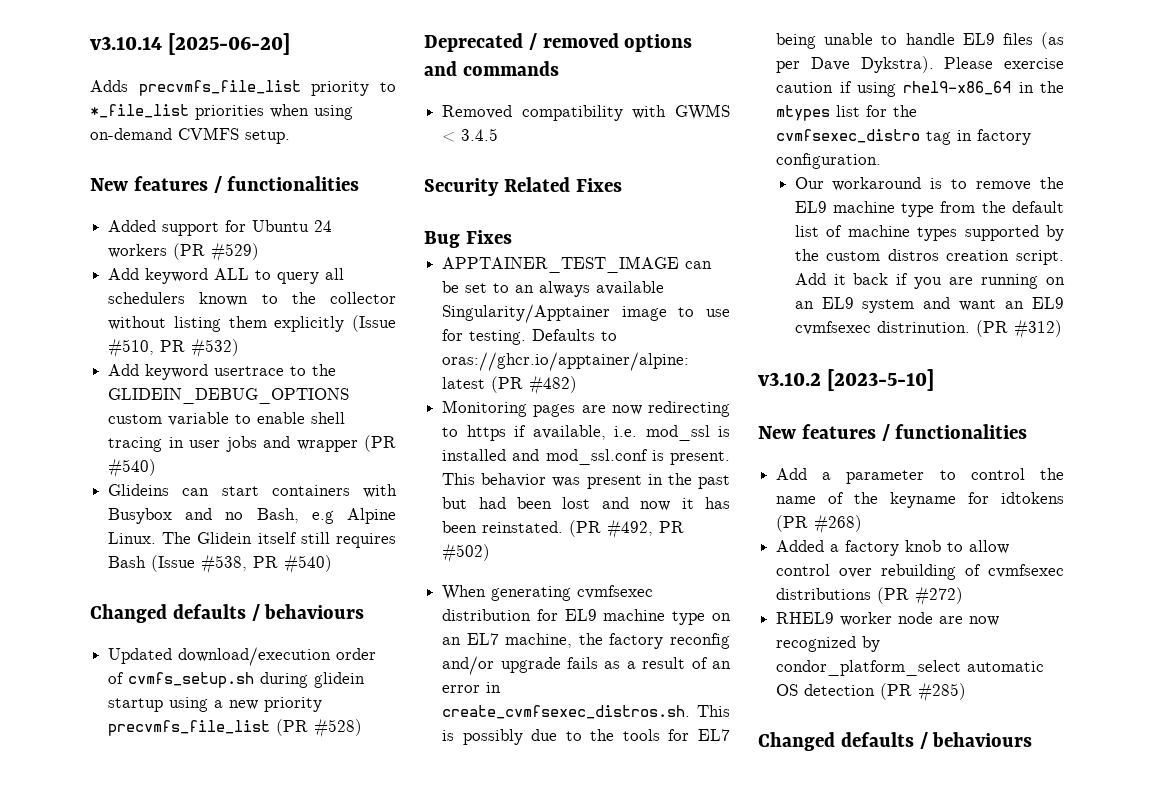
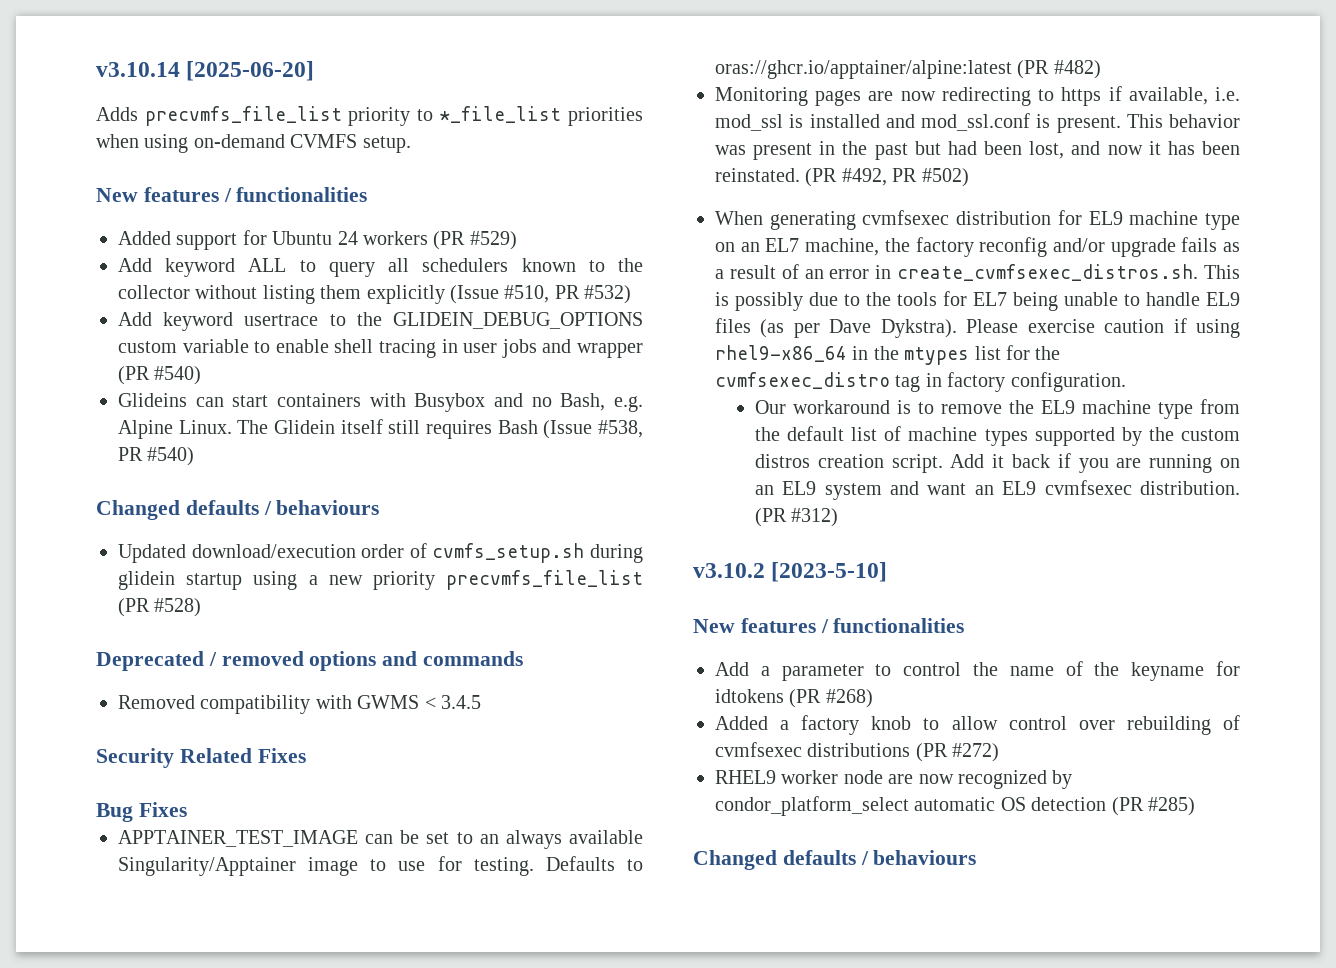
[311,511,334,524] e.g -> [614,396,644,412] e.g.
[562,497,591,509] lost -> [1029,141,1065,159] lost,
[876,321,970,333] distrinution. -> [1140,481,1240,495] distribution.

